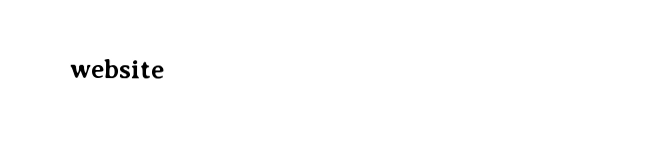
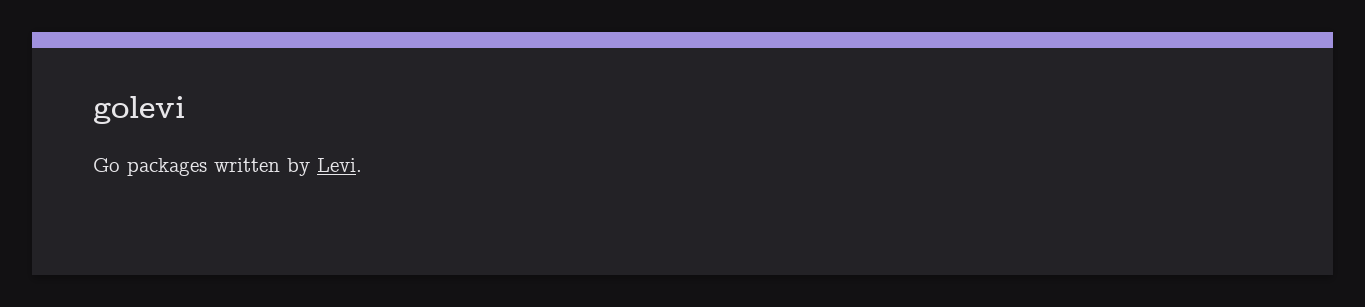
[69,58,165,79] website -> [93,96,185,124] [93,158,362,176] golevi // Go packages written by Levi.

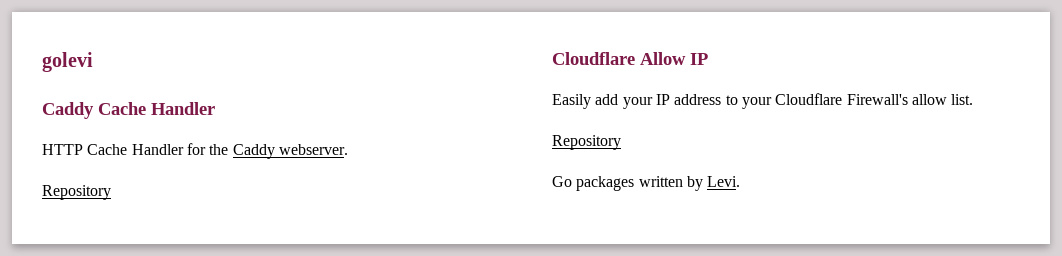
(185, 110) none -> [42,102,215,119] [42,143,348,159] [42,185,111,200] [552,52,708,65] [552,93,974,109] [552,135,621,150] // Caddy Cache Handler // HTTP Cache Handler for the Caddy webserver. // Repository // Cloudflare Allow IP // Easily add your IP address to your Cloudflare Firewall's allow list. // Repository

